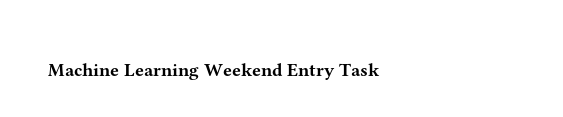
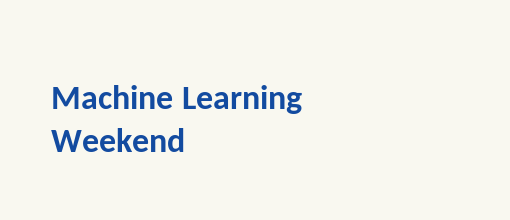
[287,63,380,80] Entry Task -> (185, 140) none

